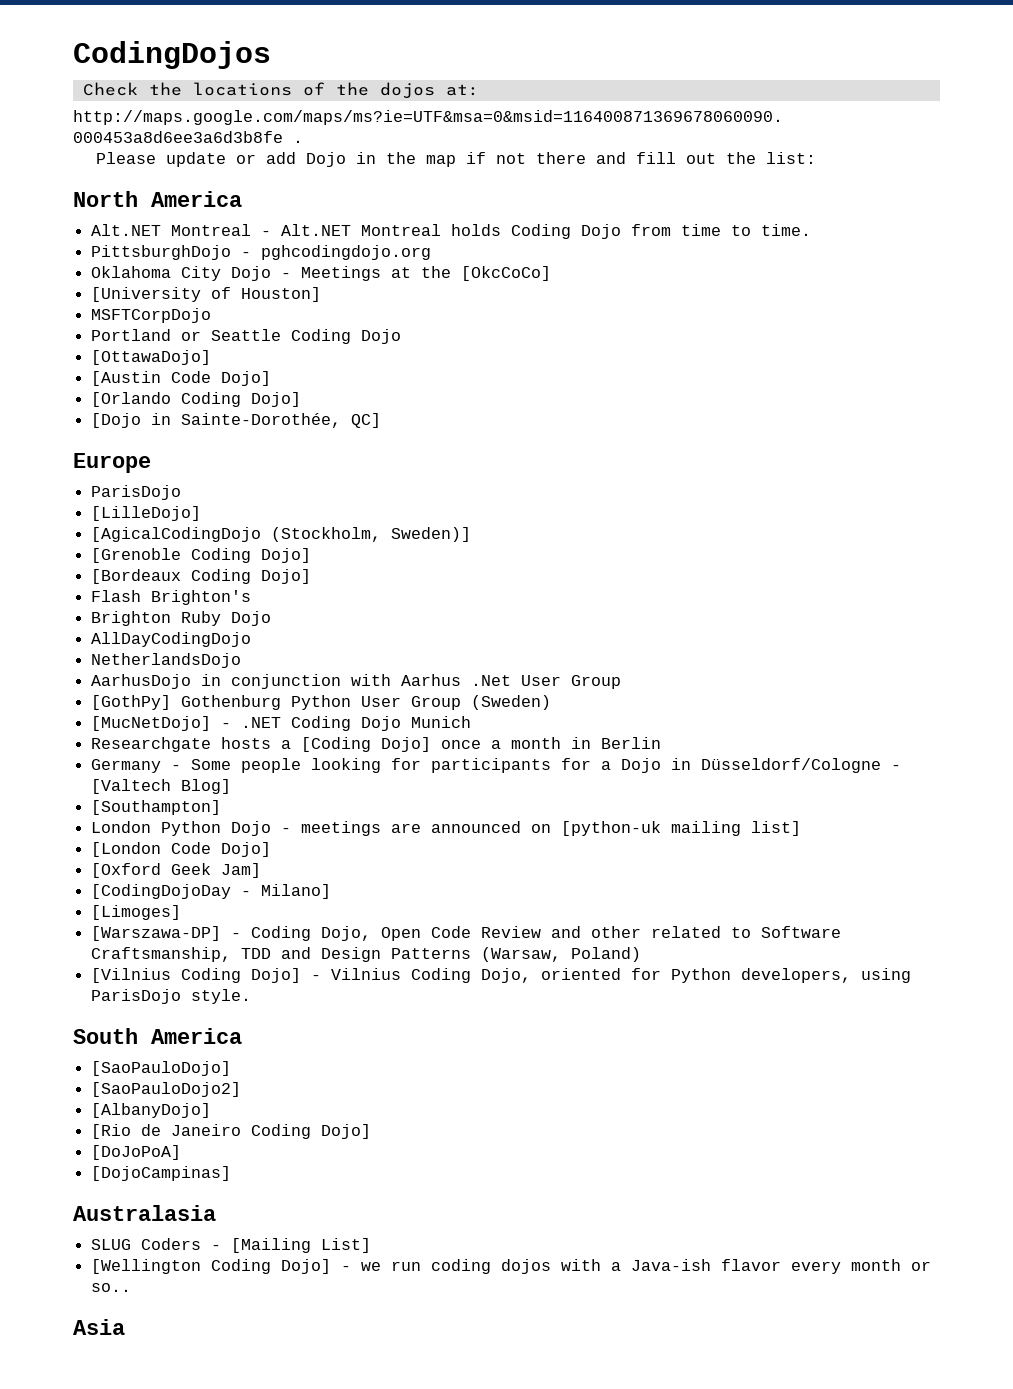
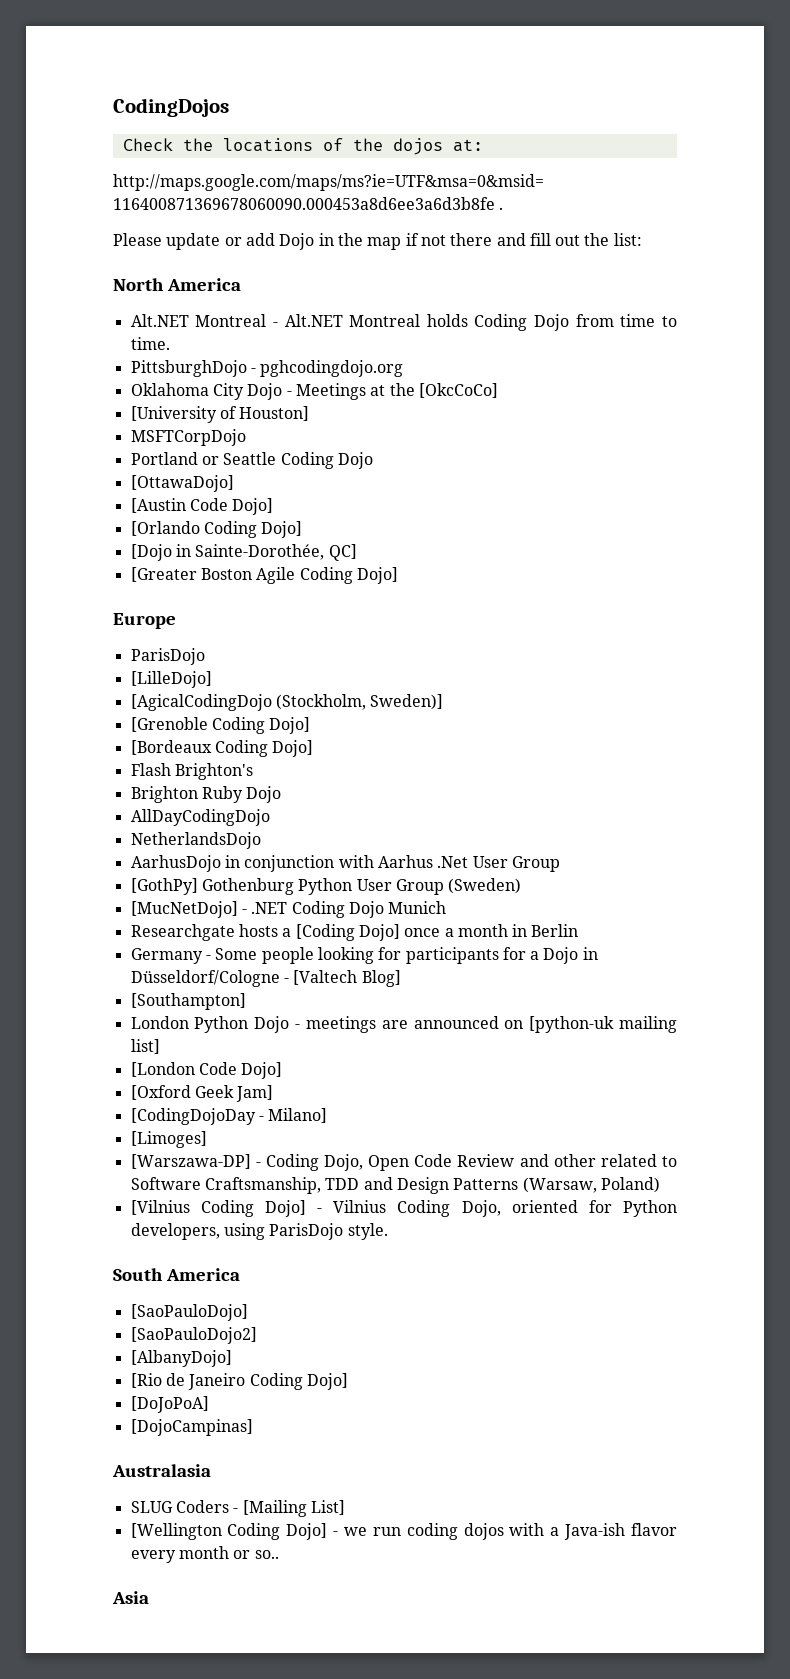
(382, 420) none -> [130,567,398,584] // [Greater Boston Agile Coding Dojo]

